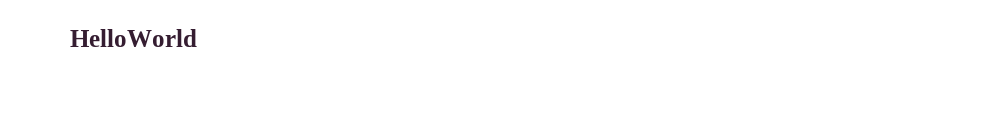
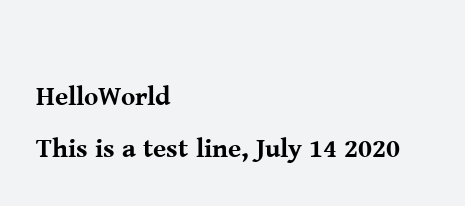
(197, 38) none -> [36,137,401,163] // This is a test line, July 14 2020

